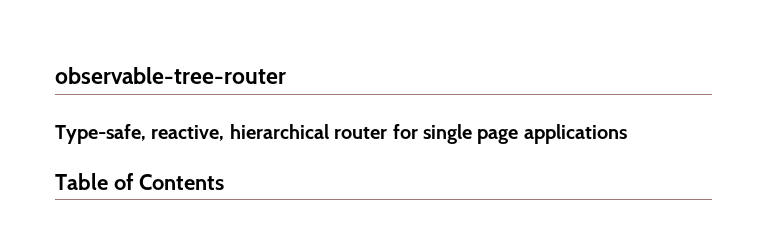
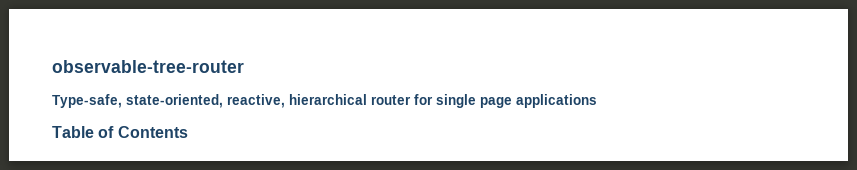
(146, 134) none -> [126,94,223,108] state-oriented,

